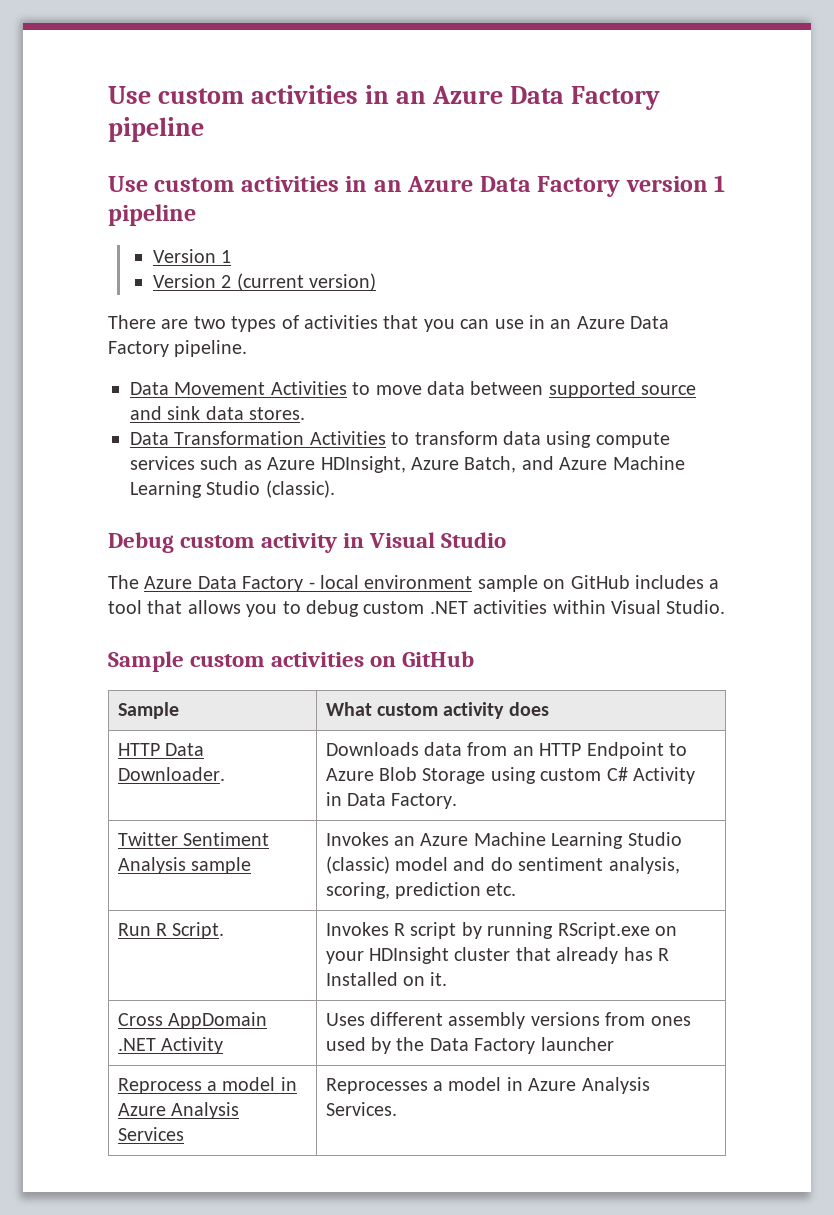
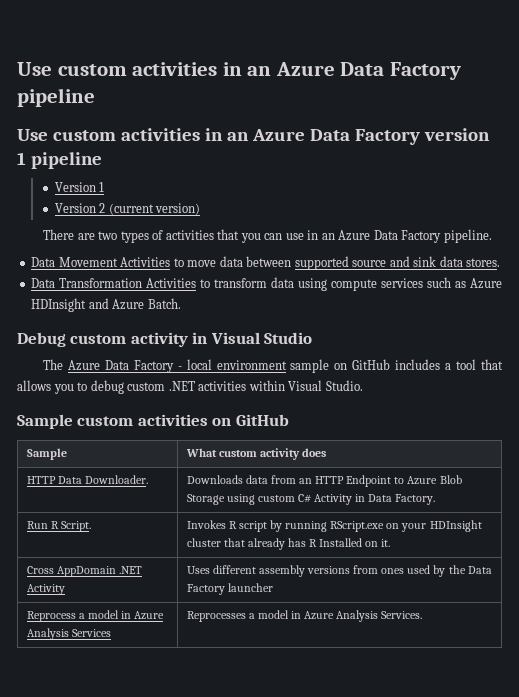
[320,456,685,473] [130,480,335,498] HDInsight, Azure Batch, and Azure Machine Learning Studio (classic). -> [31,298,181,312] HDInsight and Azure Batch.
[117,832,270,846] [117,857,252,874] [325,832,682,849] [325,856,680,874] [325,882,517,899] // Twitter Sentiment Analysis sample | Invokes an Azure Machine Learning Studio (classic) model and do sentiment analysis, scoring, prediction etc. -> (436, 499) none

